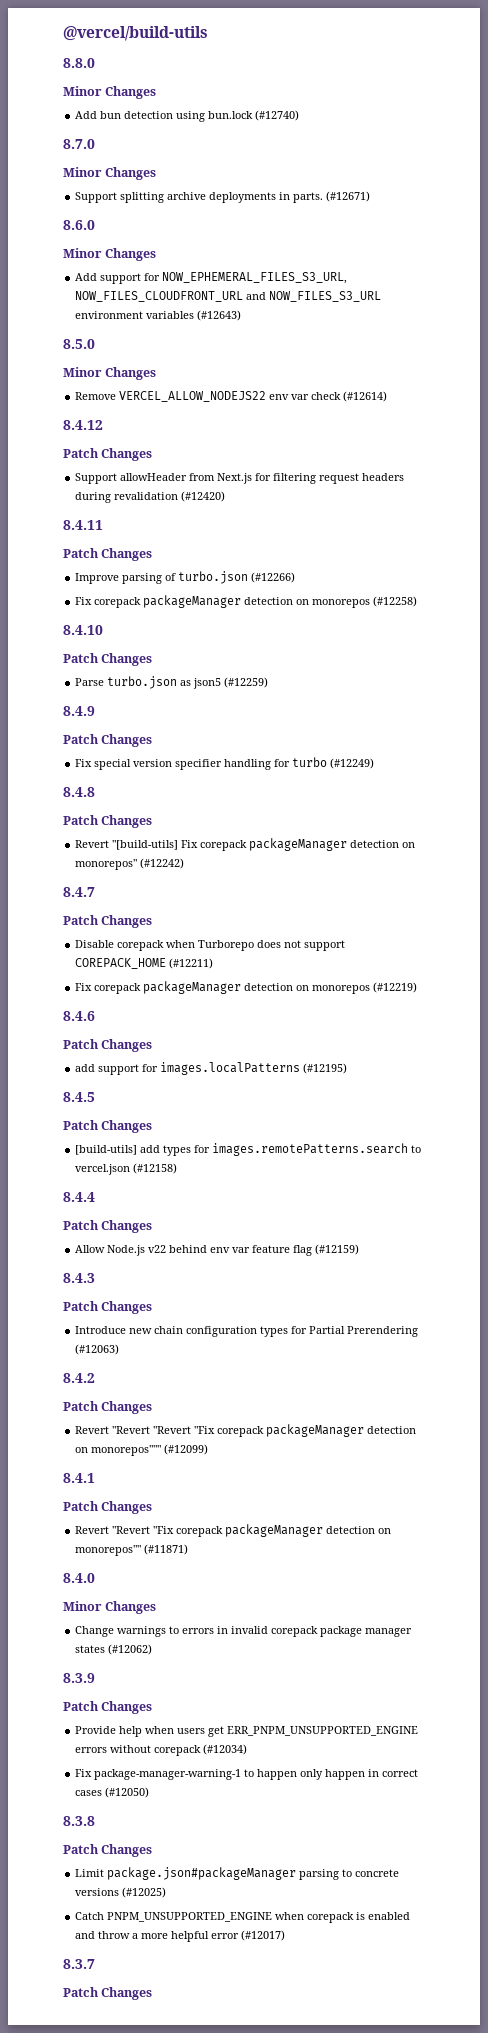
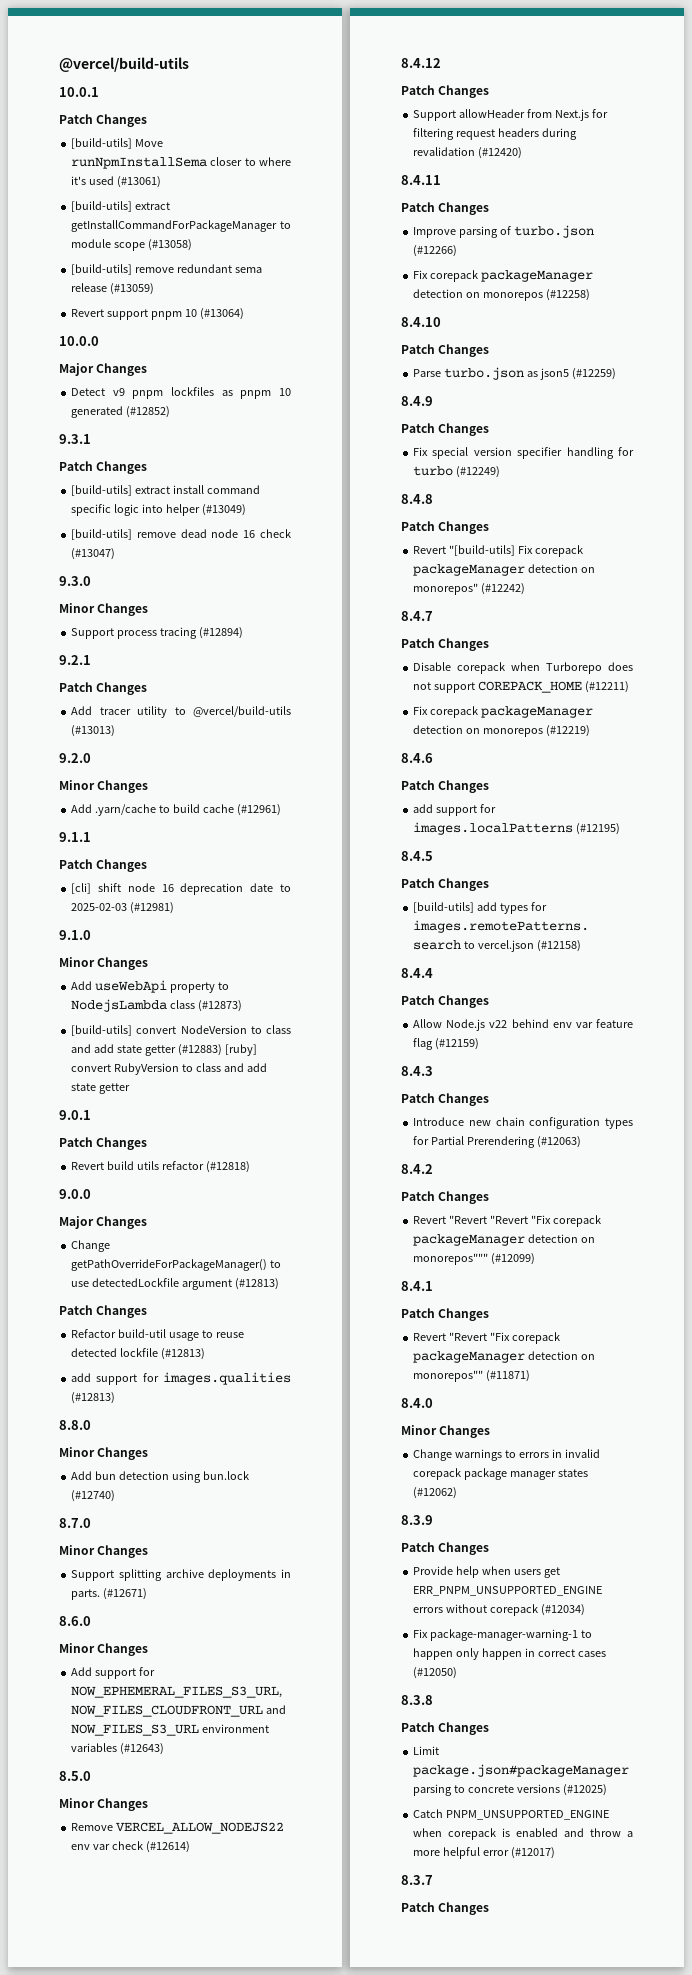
[63,26,208,41] @vercel/build-utils -> [59,57,189,72] [59,87,99,97] [59,114,148,127] [71,138,164,149] [71,157,291,169] [71,176,162,188] [71,201,171,212] [71,220,291,232] [71,239,193,251] [71,264,263,275] [71,283,155,295] [71,308,244,320] [59,336,99,346] [59,363,148,376] [71,387,291,399] [71,406,171,418] [59,434,91,444] [59,461,148,474] [71,485,261,496] [71,504,246,516] [71,529,291,540] [71,548,116,560] [59,576,91,586] [59,603,149,616] [71,627,244,639] [59,655,91,665] [59,682,148,695] [71,706,291,718] [71,725,116,737] [59,753,91,763] [59,780,149,793] [71,804,281,816] [59,832,91,842] [59,859,148,872] [71,883,291,895] [71,902,175,914] [59,930,91,940] [59,957,149,970] [71,980,230,993] [71,999,243,1012] [71,1025,291,1036] [71,1044,257,1056] [71,1063,267,1075] [71,1083,131,1094] [59,1110,91,1120] [59,1137,148,1150] [71,1161,250,1173] [59,1189,91,1199] [59,1216,148,1229] [71,1240,111,1252] [71,1259,282,1271] [71,1278,280,1290] [59,1305,148,1318] [71,1329,244,1341] [71,1348,206,1360] [71,1372,291,1385] [71,1392,116,1404] @vercel/build-utils // 10.0.1 // Patch Changes // [build-utils] Move runNpmInstallSema closer to where it's used (#13061) // [build-utils] extract getInstallCommandForPackageManager to module scope (#13058) // [build-utils] remove redundant sema release (#13059) // Revert support pnpm 10 (#13064) // 10.0.0 // Major Changes // Detect v9 pnpm lockfiles as pnpm 10 generated (#12852) // 9.3.1 // Patch Changes // [build-utils] extract install command specific logic into helper (#13049) // [build-utils] remove dead node 16 check (#13047) // 9.3.0 // Minor Changes // Support process tracing (#12894) // 9.2.1 // Patch Changes // Add tracer utility to @vercel/build-utils (#13013) // 9.2.0 // Minor Changes // Add .yarn/cache to build cache (#12961) // 9.1.1 // Patch Changes // [cli] shift node 16 deprecation date to 2025-02-03 (#12981) // 9.1.0 // Minor Changes // Add useWebApi property to NodejsLambda class (#12873) // [build-utils] convert NodeVersion to class and add state getter (#12883) [ruby] convert RubyVersion to class and add state getter // 9.0.1 // Patch Changes // Revert build utils refactor (#12818) // 9.0.0 // Major Changes // Change getPathOverrideForPackageManager() to use detectedLockfile argument (#12813) // Patch Changes // Refactor build-util usage to reuse detected lockfile (#12813) // add support for images.qualities (#12813)

